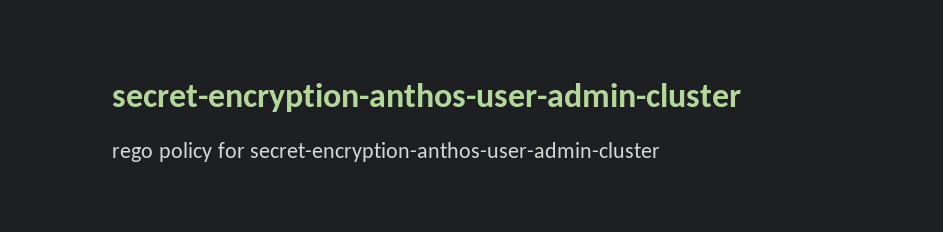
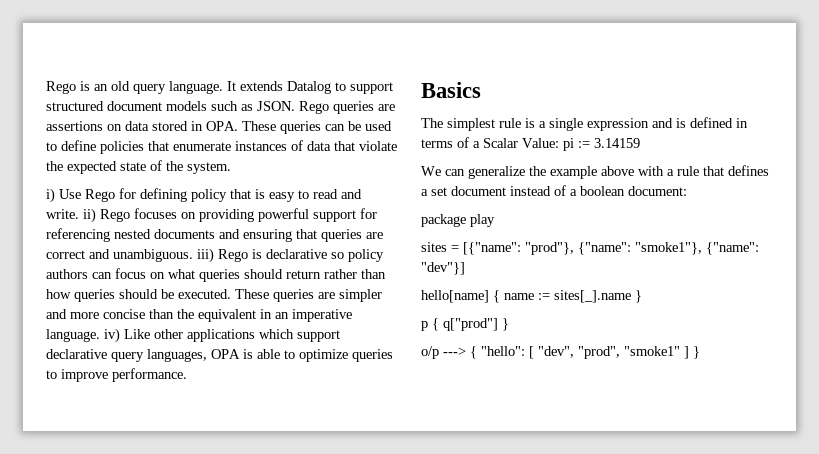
[112,83,741,112] [112,142,661,162] secret-encryption-anthos-user-admin-cluster // rego policy for secret-encryption-anthos-user-admin-cluster -> [46,81,393,94] [46,101,395,114] [46,121,392,134] [46,140,397,154] [46,160,231,174] [46,188,362,203] [46,208,377,223] [46,228,383,242] [46,248,384,263] [46,268,386,282] [46,289,382,302] [46,309,352,322] [46,328,340,343] [46,349,393,362] [46,368,187,382] [421,82,481,98] [421,117,748,131] [421,137,640,151] [421,165,769,179] [421,185,687,196] [421,214,495,227] [421,242,759,255] [421,262,465,275] [421,290,642,303] [421,318,509,331] [421,346,700,359] Rego is an old query language. It extends Datalog to support structured document models such as JSON. Rego queries are assertions on data stored in OPA. These queries can be used to define policies that enumerate instances of data that violate the expected state of the system. // i) Use Rego for defining policy that is easy to read and write. ii) Rego focuses on providing powerful support for referencing nested documents and ensuring that queries are correct and unambiguous. iii) Rego is declarative so policy authors can focus on what queries should return rather than how queries should be executed. These queries are simpler and more concise than the equivalent in an imperative language. iv) Like other applications which support declarative query languages, OPA is able to optimize queries to improve performance. // Basics // The simplest rule is a single expression and is defined in terms of a Scalar Value: pi := 3.14159 // We can generalize the example above with a rule that defines a set document instead of a boolean document: // package play // sites = [{"name": "prod"}, {"name": "smoke1"}, {"name": "dev"}] // hello[name] { name := sites[_].name } // p { q["prod"] } // o/p ---> { "hello": [ "dev", "prod", "smoke1" ] }

